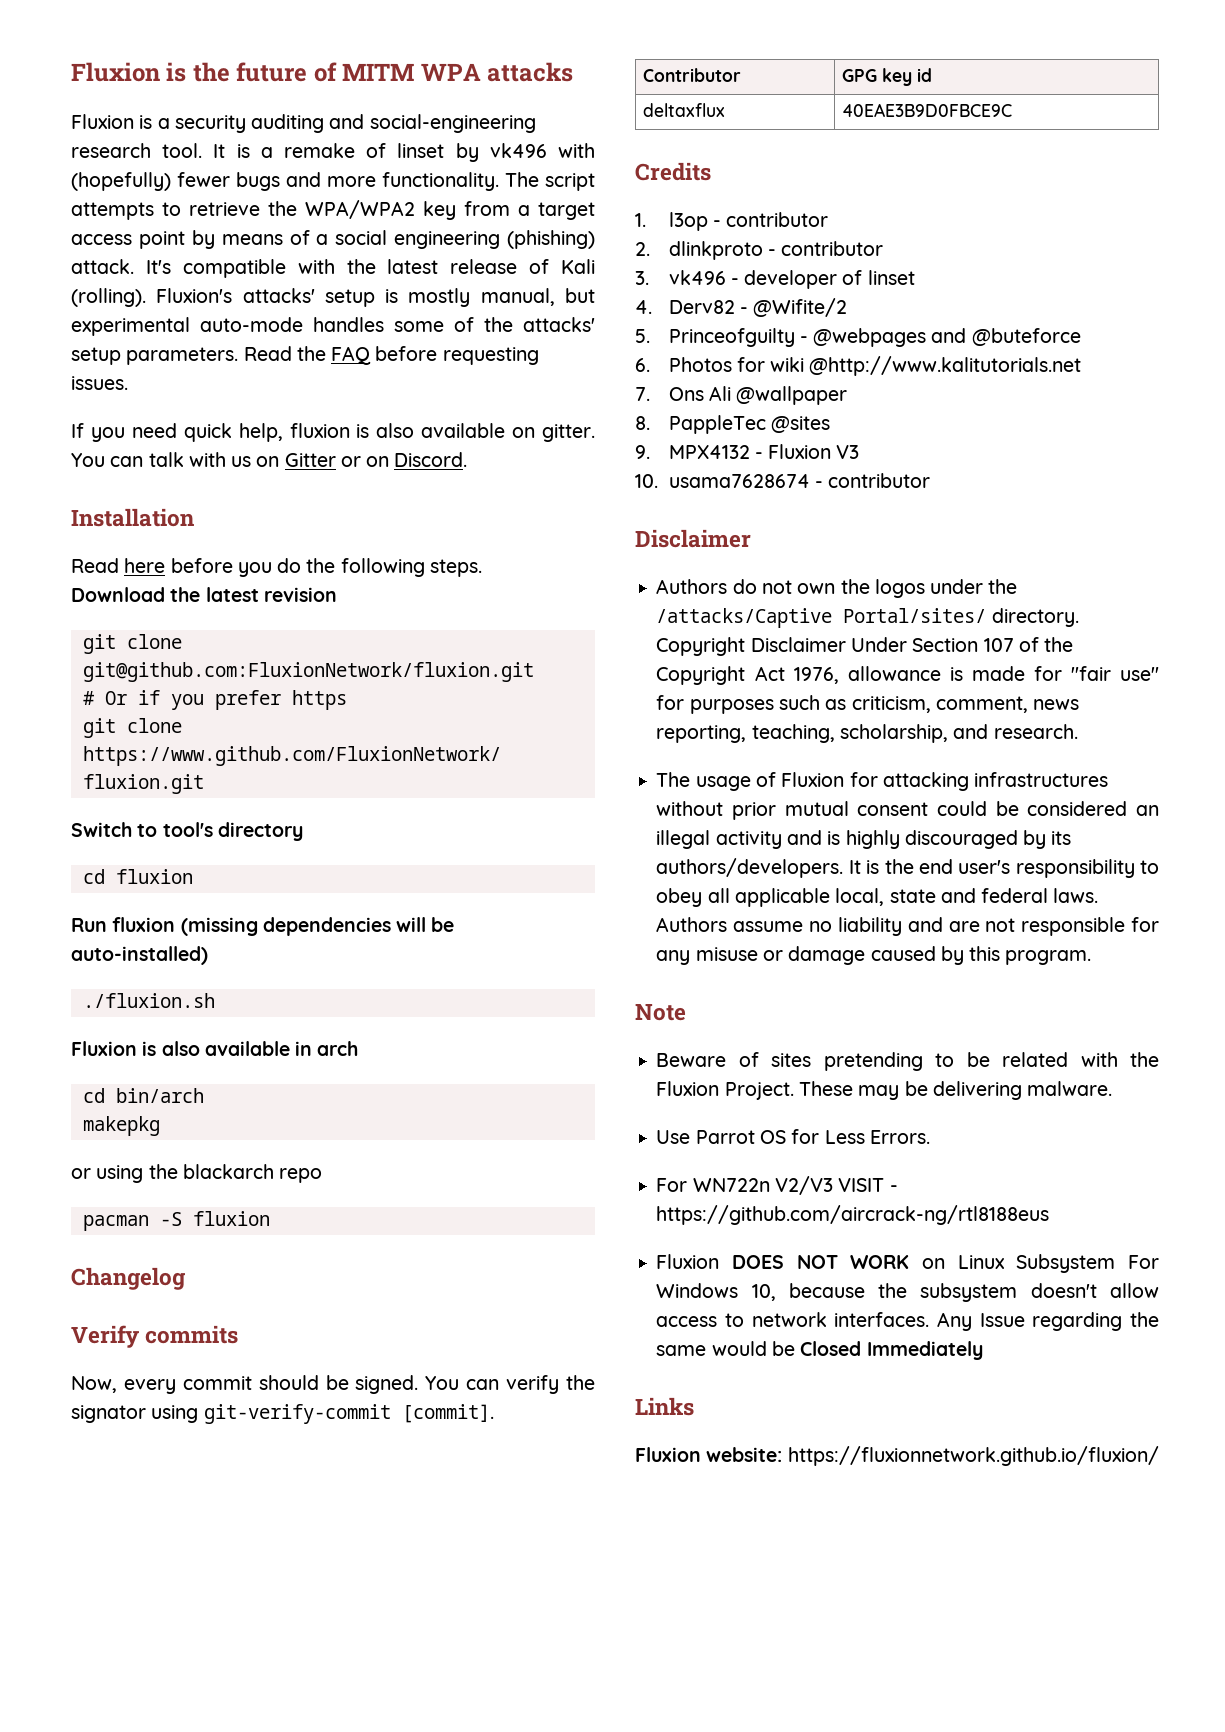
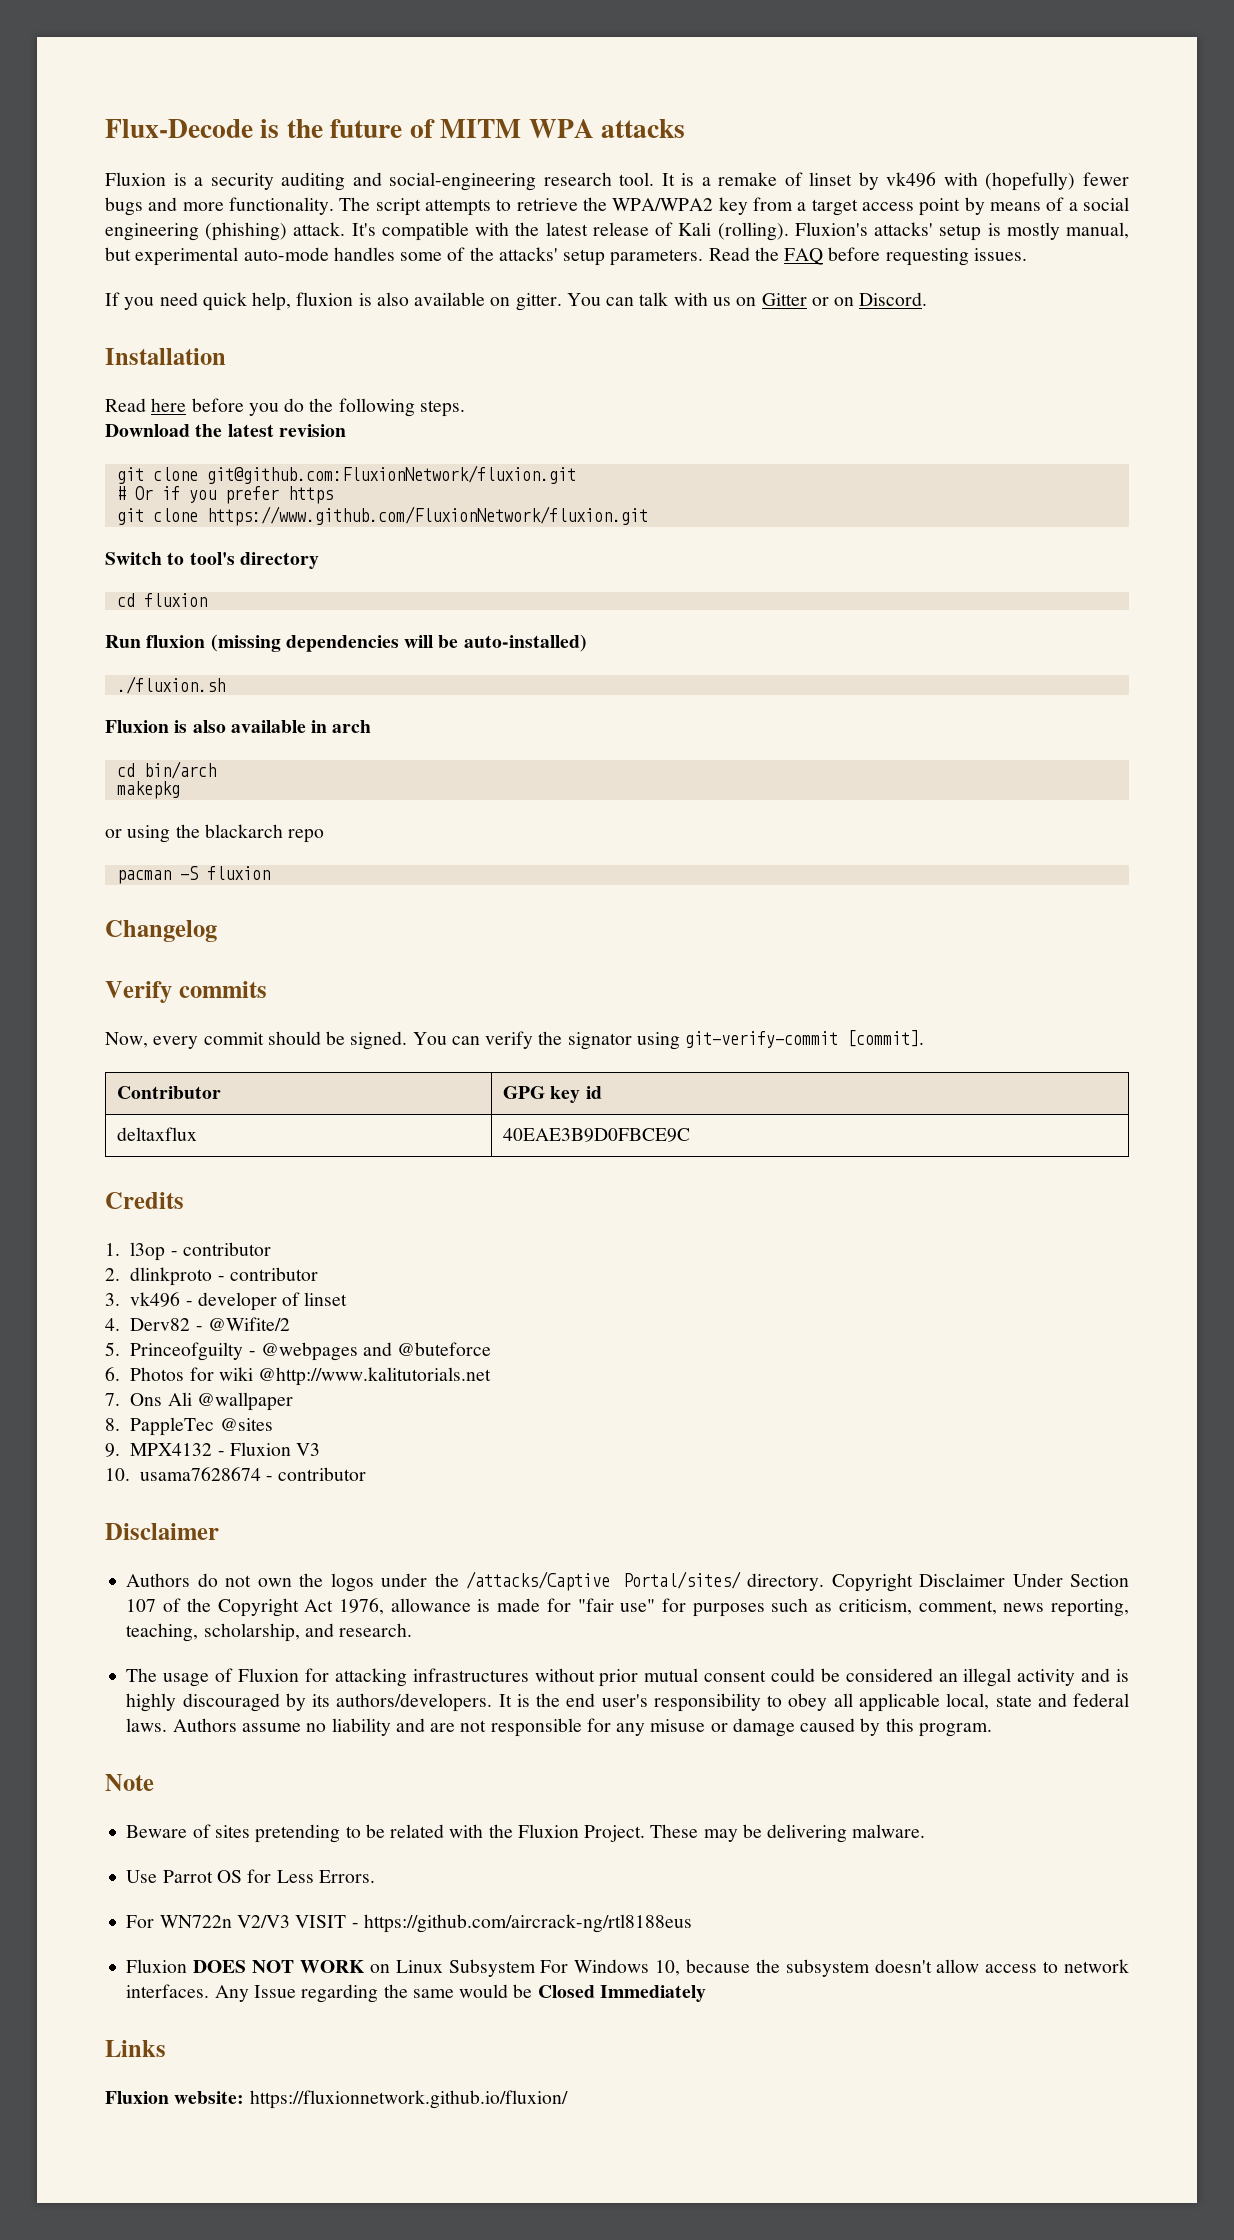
[71,62,160,82] Fluxion -> [105,119,253,138] Flux-Decode

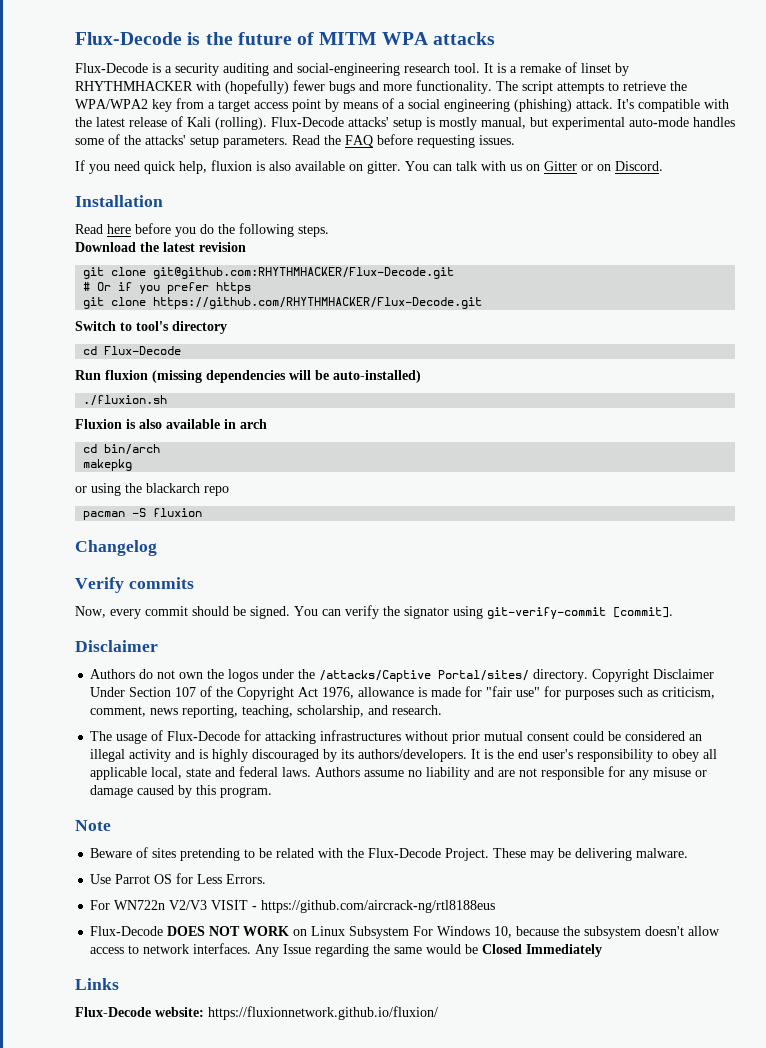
[105,172,166,186] Fluxion -> [75,63,148,73] Flux-Decode
[886,172,937,187] vk496 -> [75,81,193,91] RHYTHMHACKER
[794,222,868,236] Fluxion's -> [271,117,344,127] Flux-Decode
[206,465,576,484] git@github.com:FluxionNetwork/fluxion.git -> [153,267,455,279] git@github.com:RHYTHMHACKER/Flux-Decode.git
[206,506,648,526] https://www.github.com/FluxionNetwork/fluxion.git -> [153,297,483,309] https://github.com/RHYTHMHACKER/Flux-Decode.git
[143,593,207,607] fluxion -> [104,346,182,355] Flux-Decode
[116,1086,221,1099] [502,1086,602,1103] [116,1127,197,1141] [502,1128,690,1142] [105,1192,184,1209] [105,1242,271,1261] [105,1267,318,1286] [105,1292,348,1311] [105,1317,290,1331] [105,1342,492,1361] [105,1367,492,1386] [105,1392,293,1411] [105,1417,273,1436] [105,1442,321,1457] [105,1467,367,1481] // Contributor | GPG key id // deltaxflux | 40EAE3B9D0FBCE9C // Credits // 1. l3op - contributor // 2. dlinkproto - contributor // 3. vk496 - developer of linset // 4. Derv82 - @Wifite/2 // 5. Princeofguilty - @webpages and @buteforce // 6. Photos for wiki @http://www.kalitutorials.net // 7. Ons Ali @wallpaper // 8. PappleTec @sites // 9. MPX4132 - Fluxion V3 // 10. usama7628674 - contributor -> (673, 612) none
[238,1668,300,1682] Fluxion -> [167,731,241,741] Flux-Decode
[517,1824,579,1838] Fluxion -> [368,848,442,858] Flux-Decode
[126,1959,188,1973] Fluxion -> [90,926,164,936] Flux-Decode
[105,2091,169,2104] Fluxion -> [75,1007,151,1017] Flux-Decode

